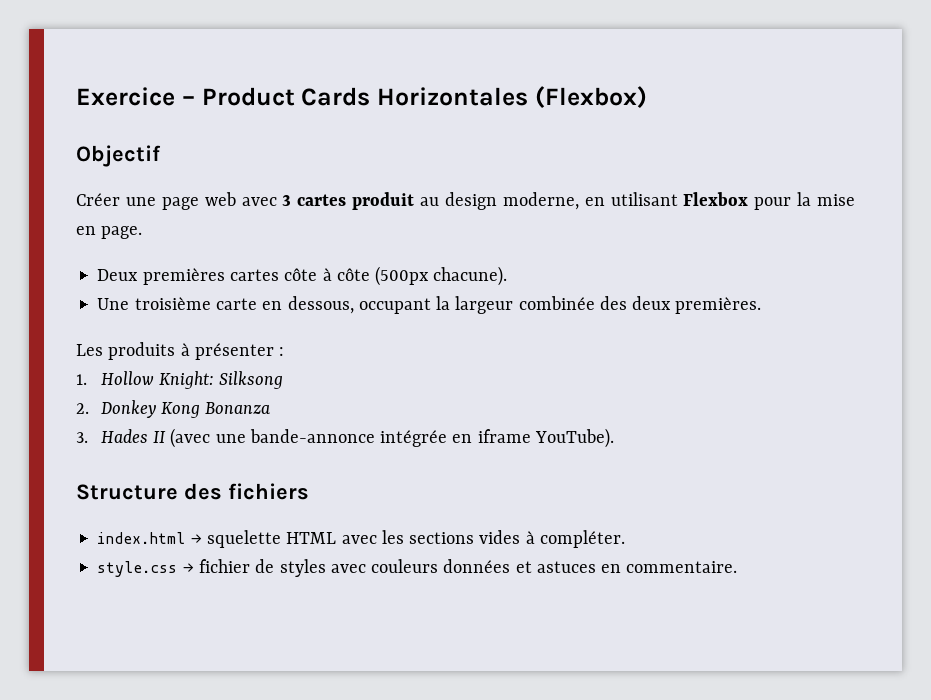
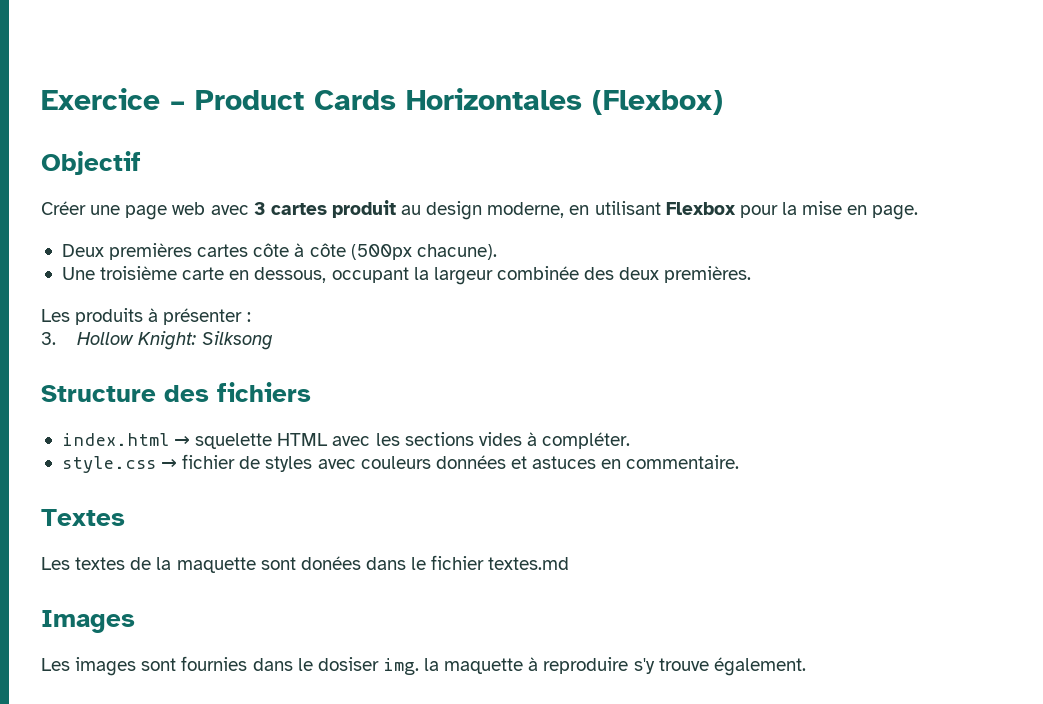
[76,374,87,385] 1. -> [41,332,56,345] 3.
[76,400,271,418] [76,428,614,448] // 2. Donkey Kong Bonanza // 3. Hades II (avec une bande-annonce intégrée en iframe YouTube). -> (273, 340) none
(738, 567) none -> [41,509,125,526] [41,555,570,573] [41,610,135,633] [41,656,806,676] // Textes // Les textes de la maquette sont donées dans le fichier textes.md // Images // Les images sont fournies dans le dosiser img. la maquette à reproduire s'y trouve également.

